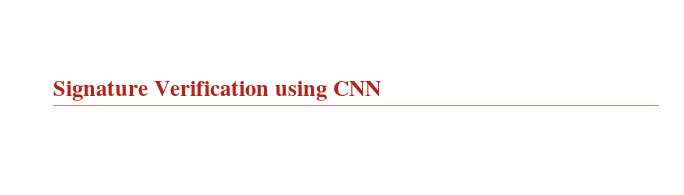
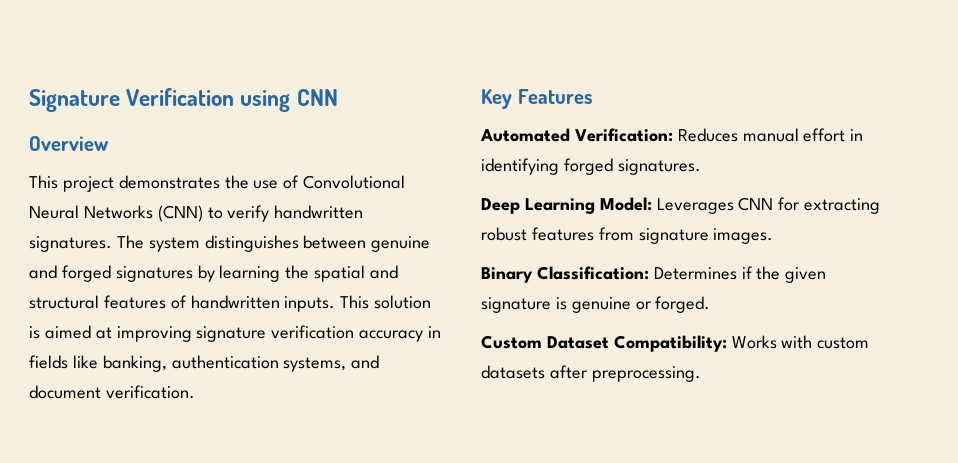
(382, 88) none -> [29,136,109,151] [29,175,406,192] [29,205,364,222] [29,235,431,252] [29,265,399,282] [29,295,432,312] [29,325,442,342] [29,355,380,372] [29,385,195,399] [481,89,592,109] [480,128,864,142] [481,158,701,175] [481,197,881,214] [481,227,774,244] [481,266,827,283] [481,296,711,313] [481,335,870,352] [481,365,701,382] // Overview // This project demonstrates the use of Convolutional Neural Networks (CNN) to verify handwritten signatures. The system distinguishes between genuine and forged signatures by learning the spatial and structural features of handwritten inputs. This solution is aimed at improving signature verification accuracy in fields like banking, authentication systems, and document verification. // Key Features // Automated Verification: Reduces manual effort in identifying forged signatures. // Deep Learning Model: Leverages CNN for extracting robust features from signature images. // Binary Classification: Determines if the given signature is genuine or forged. // Custom Dataset Compatibility: Works with custom datasets after preprocessing.

